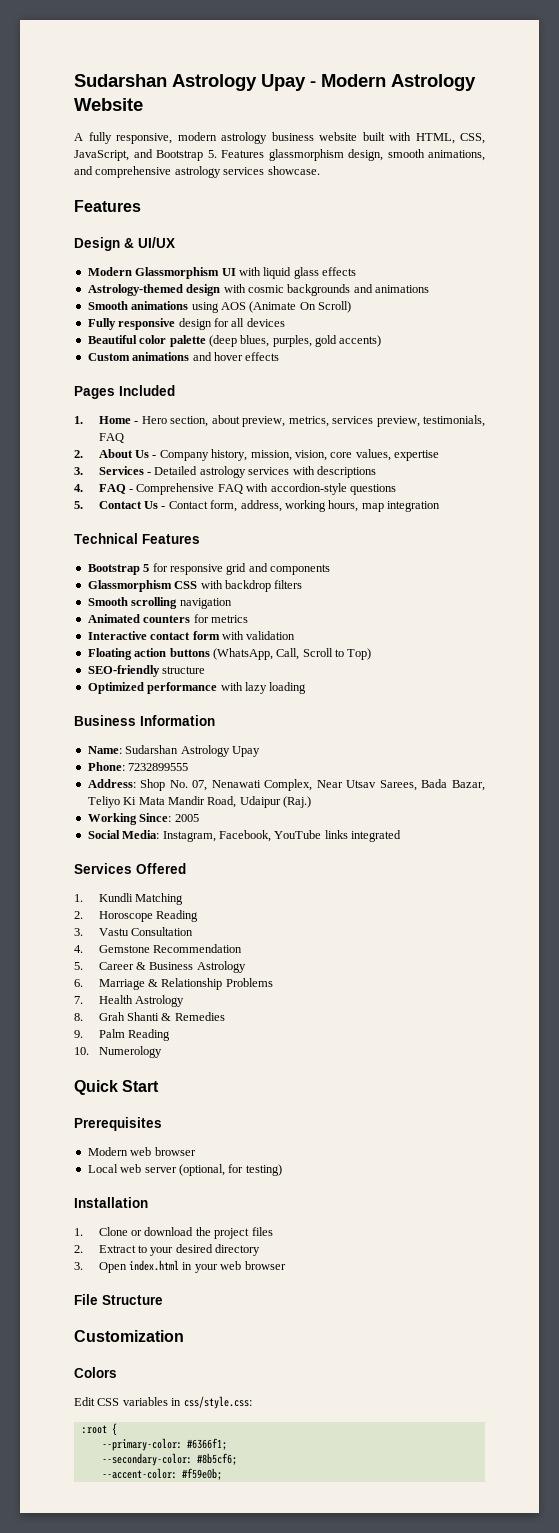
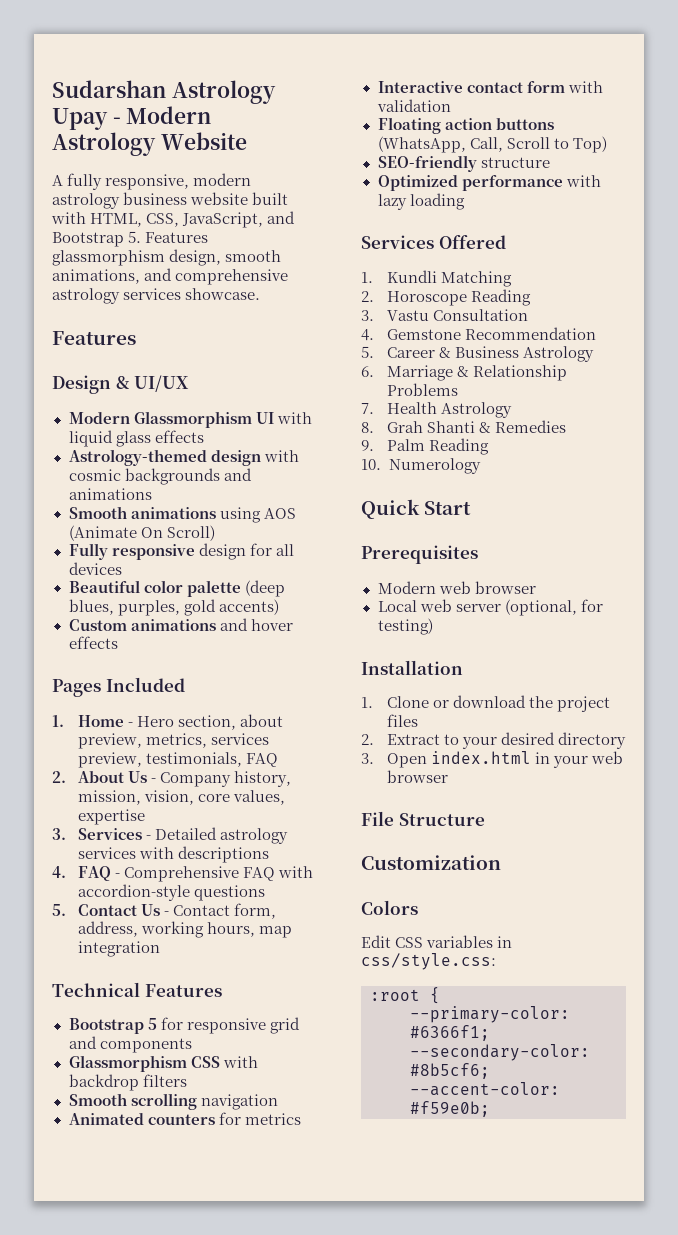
[74,715,215,726] [87,745,260,757] [87,762,189,771] [87,779,485,791] [87,796,311,808] [87,813,199,825] [87,830,401,842] // Business Information // Name: Sudarshan Astrology Upay // Phone: 7232899555 // Address: Shop No. 07, Nenawati Complex, Near Utsav Sarees, Bada Bazar, Teliyo Ki Mata Mandir Road, Udaipur (Raj.) // Working Since: 2005 // Social Media: Instagram, Facebook, YouTube links integrated -> (465, 201) none

